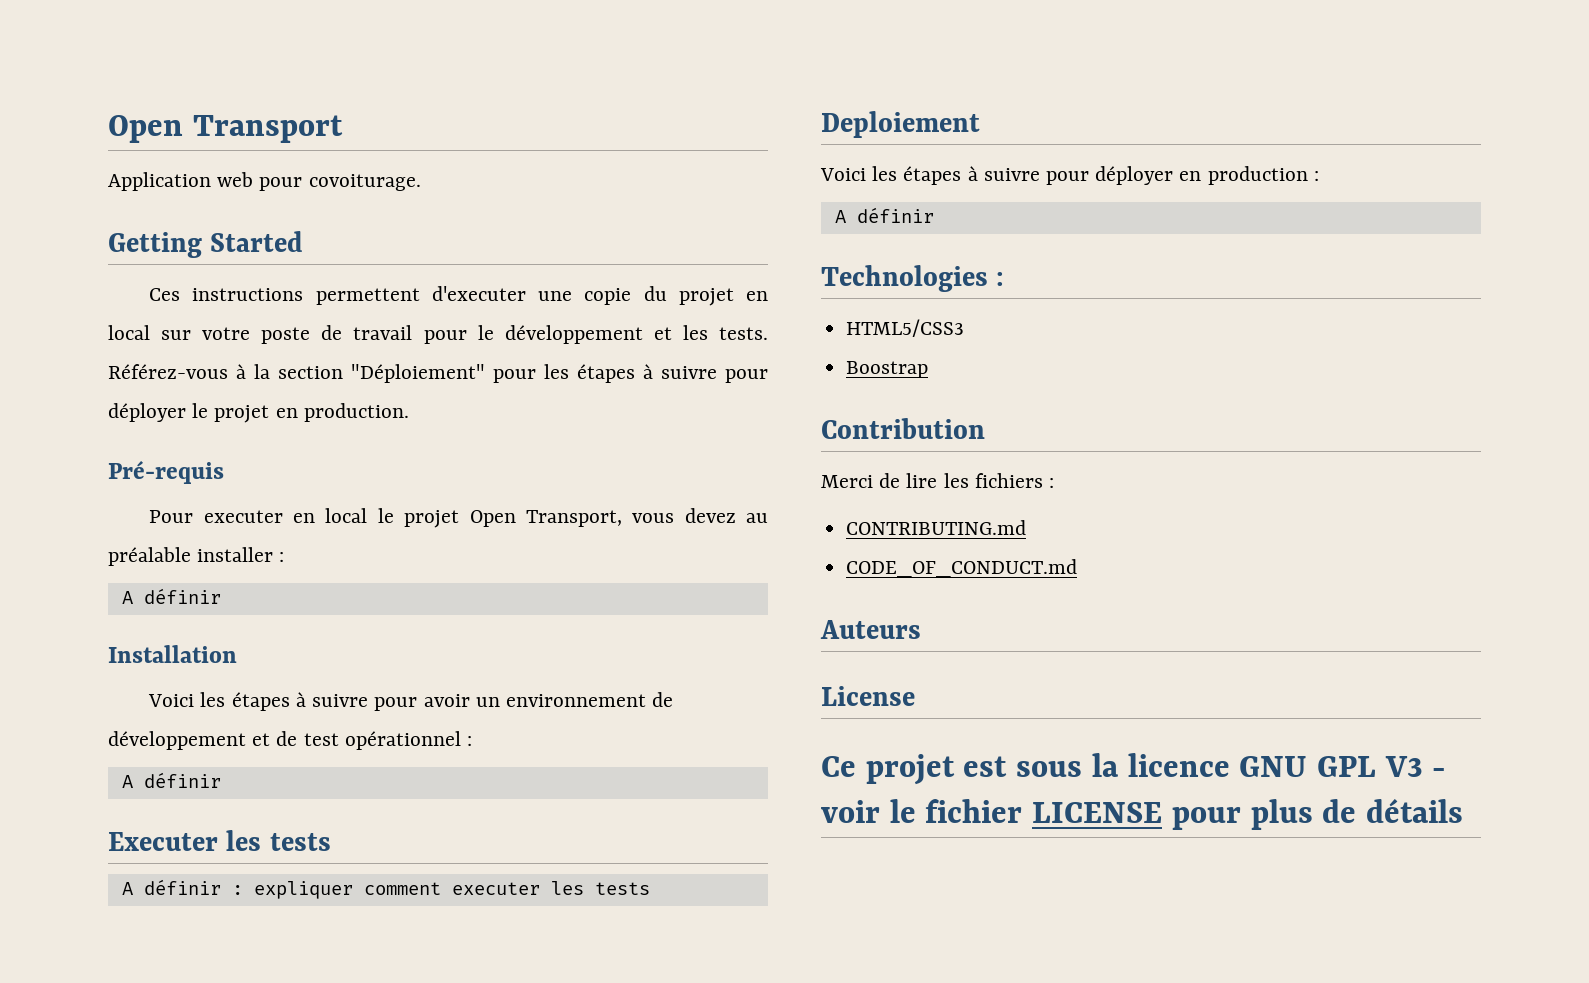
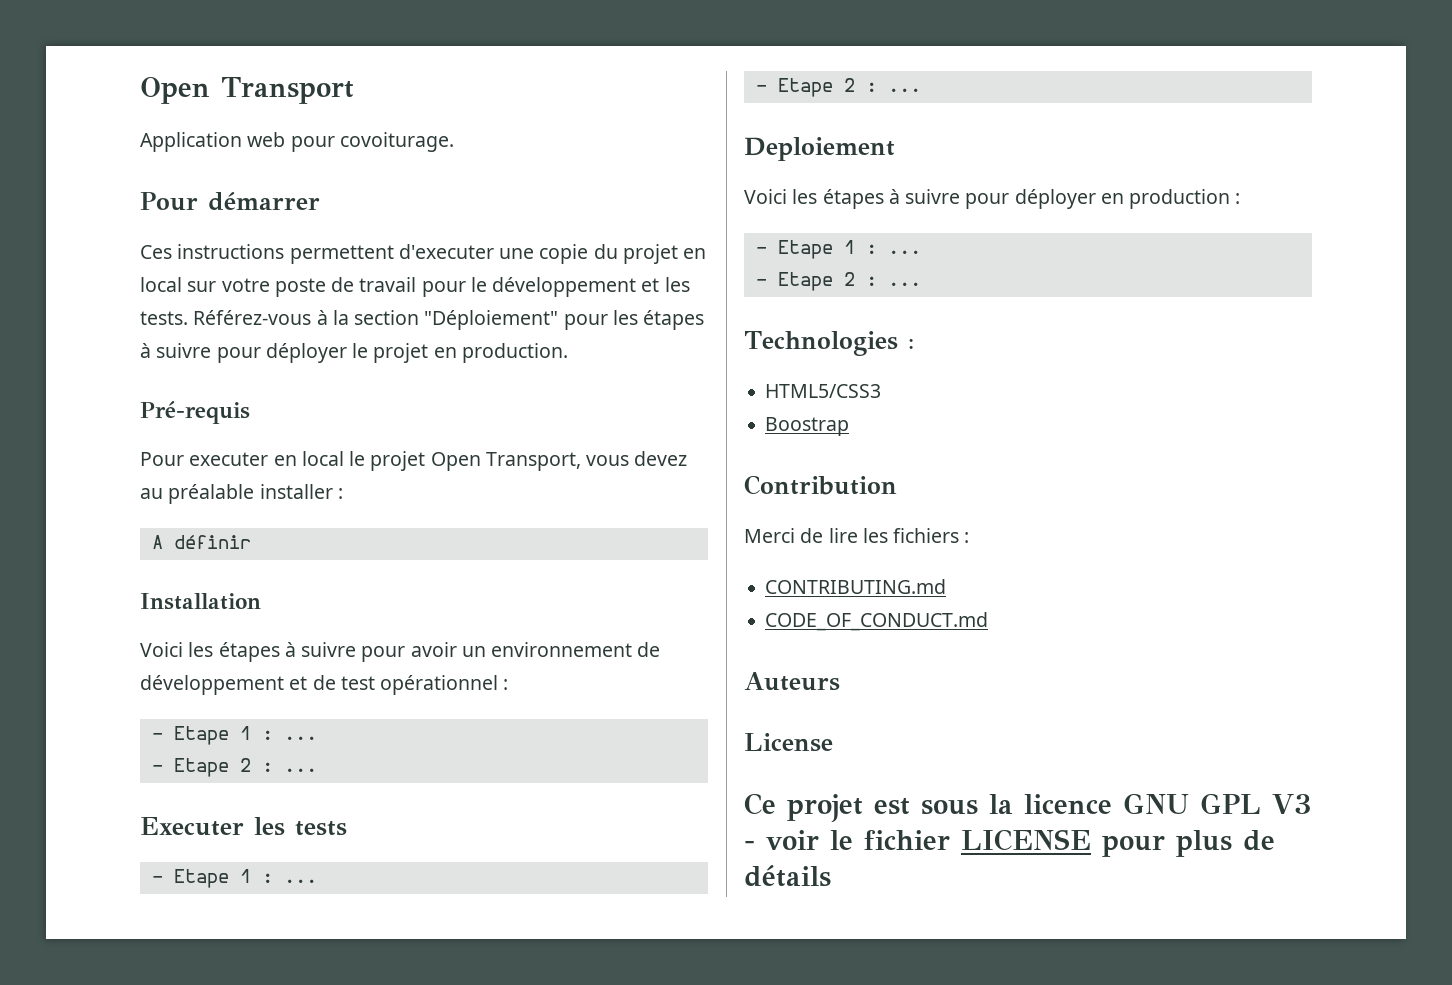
[108,231,304,258] Getting Started -> [140,192,320,211] Pour démarrer
[121,772,221,788] [108,830,331,851] [121,879,650,899] A définir // Executer les tests // A définir : expliquer comment executer les tests -> [151,726,317,745] [151,758,317,777] [140,817,347,836] [151,869,317,888] [755,78,921,97] - Etape 1 : ... // - Etape 2 : ... // Executer les tests // - Etape 1 : ... // - Etape 2 : ...
[834,207,934,223] A définir -> [755,240,921,259] [755,272,921,291] - Etape 1 : ... // - Etape 2 : ...

